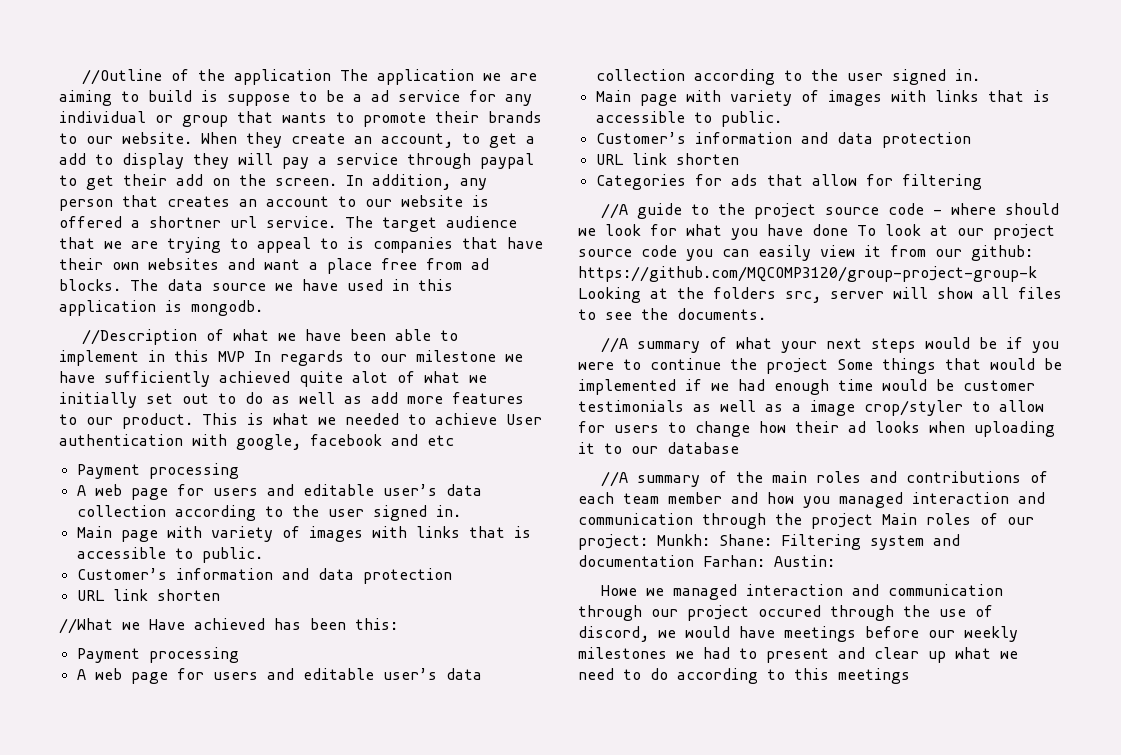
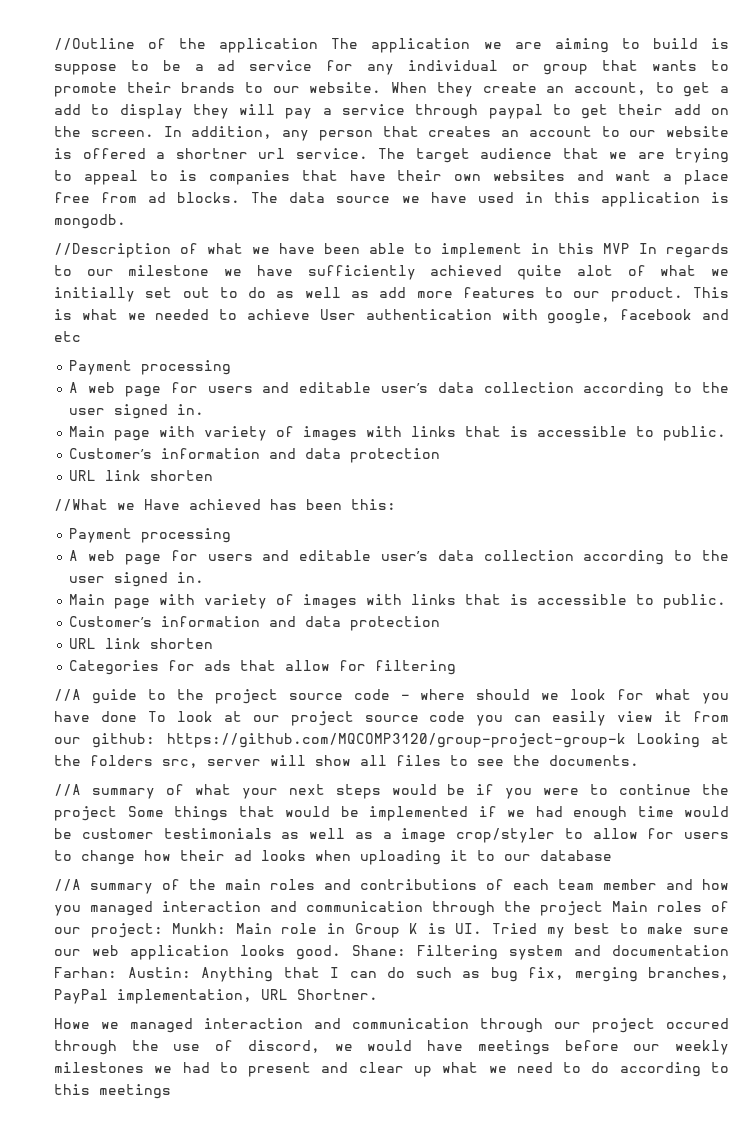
(710, 540) none -> [235,923,730,938] [54,945,341,960] Main role in Group K is UI. Tried my best to make sure our web application looks good.
(835, 561) none -> [201,967,729,982] [54,989,378,1004] Anything that I can do such as bug fix, merging branches, PayPal implementation, URL Shortner.

